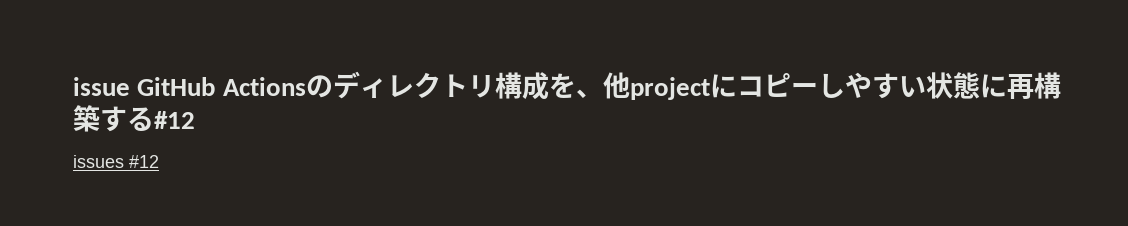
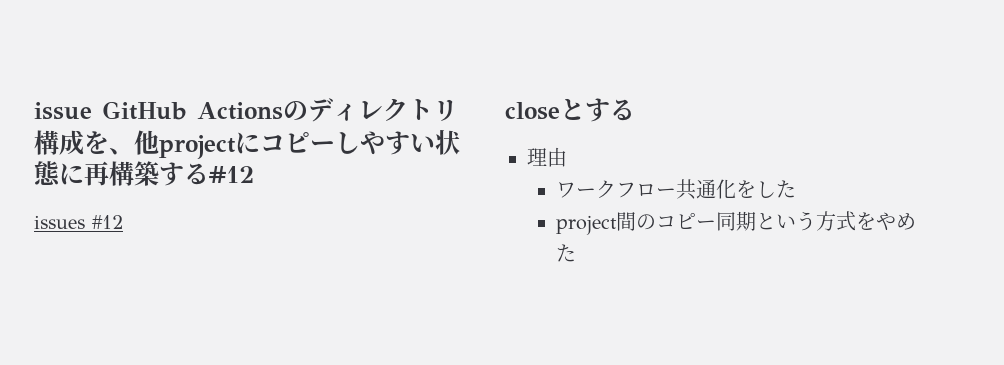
(159, 161) none -> [505,98,635,122] [527,147,567,167] [556,179,797,200] [556,211,917,235] [556,244,577,262] // closeとする // 理由 // ワークフロー共通化をした // project間のコピー同期という方式をやめた

